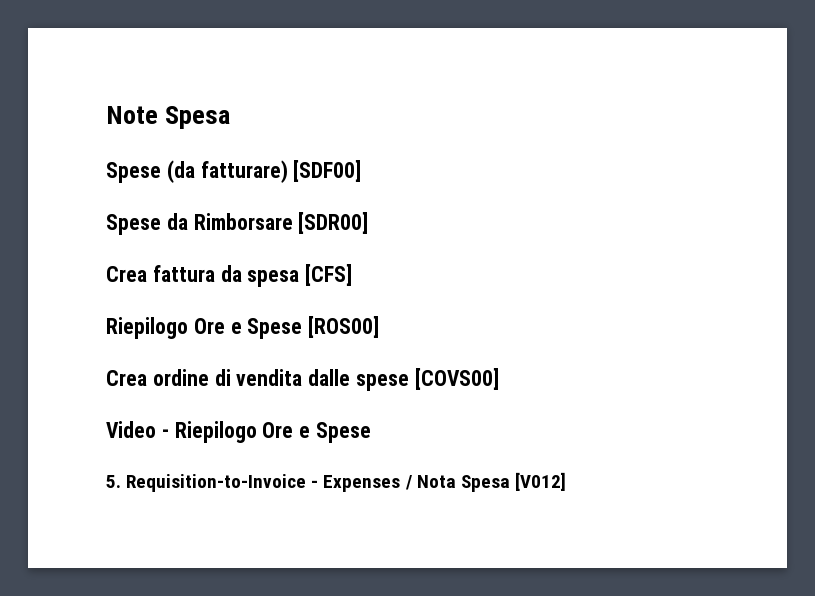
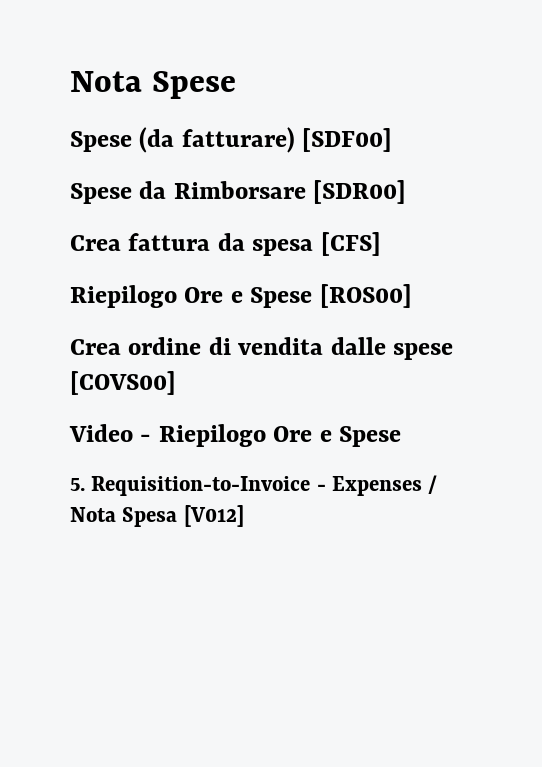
[106,106,231,129] Note Spesa -> [70,71,236,99] Nota Spese

